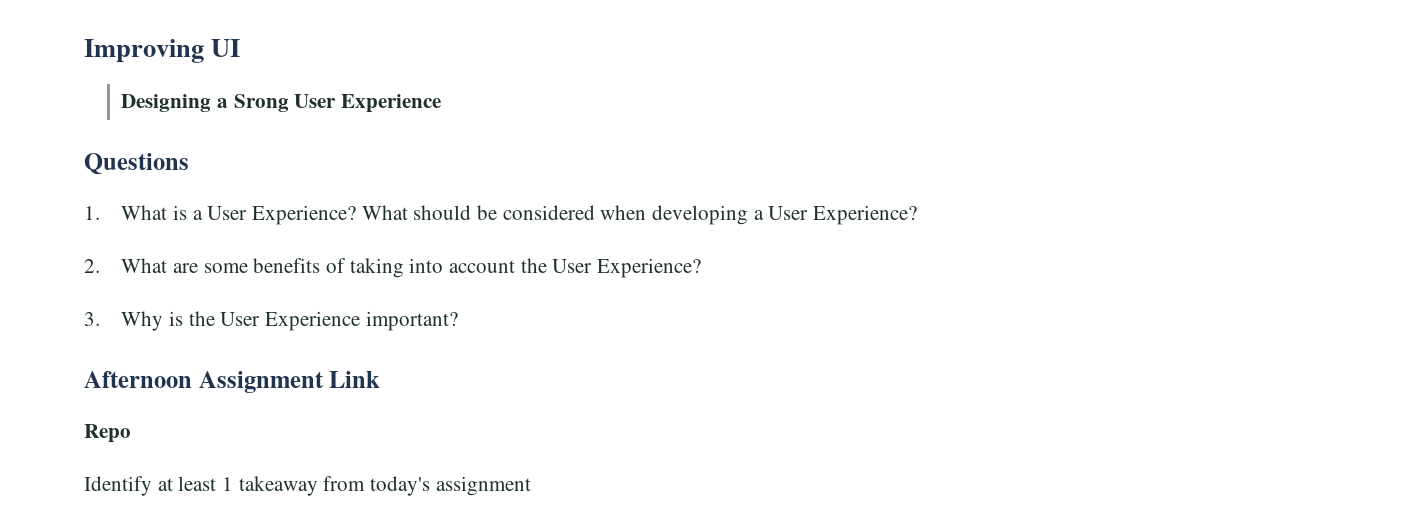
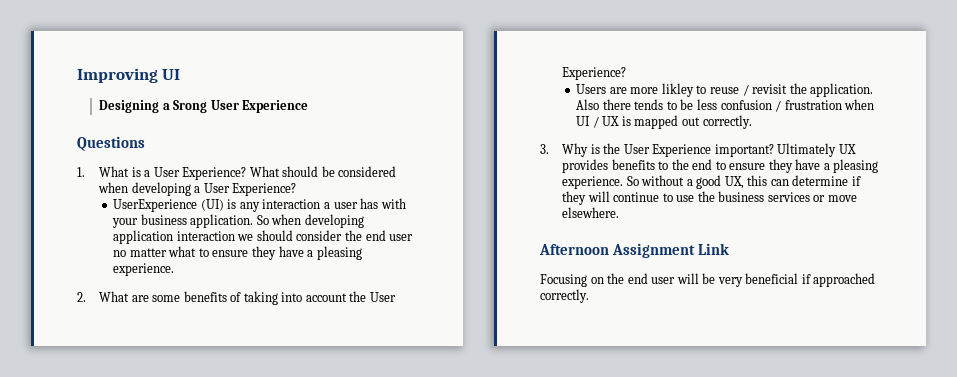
(918, 215) none -> [113,198,406,212] [112,214,364,228] [113,230,414,244] [113,246,362,260] [113,263,175,276] // UserExperience (UI) is any interaction a user has with your business application. So when developing application interaction we should consider the end user no matter what to ensure they have a pleasing experience.
(702, 268) none -> [576,83,874,97] [576,99,875,112] [576,115,752,129] // Users are more likley to reuse / revisit the application. Also there tends to be less confusion / frustration when UI / UX is mapped out correctly.
[84,371,381,393] [84,424,131,443] [84,476,531,496] // Afternoon Assignment Link // Repo // Identify at least 1 takeaway from today's assignment -> [777,143,856,157] [562,159,879,173] [562,175,861,189] [562,191,857,205] [562,207,620,218] [539,243,730,258] [540,273,876,287] [540,289,589,303] Ultimately UX provides benefits to the end to ensure they have a pleasing experience. So without a good UX, this can determine if they will continue to use the business services or move elsewhere. // Afternoon Assignment Link // Focusing on the end user will be very beneficial if approached correctly.

